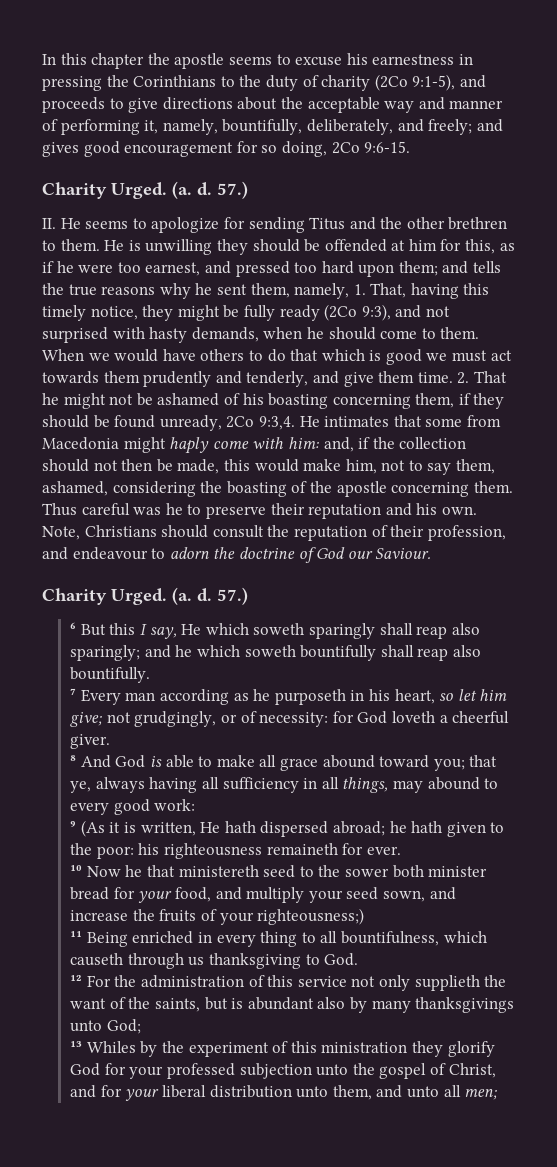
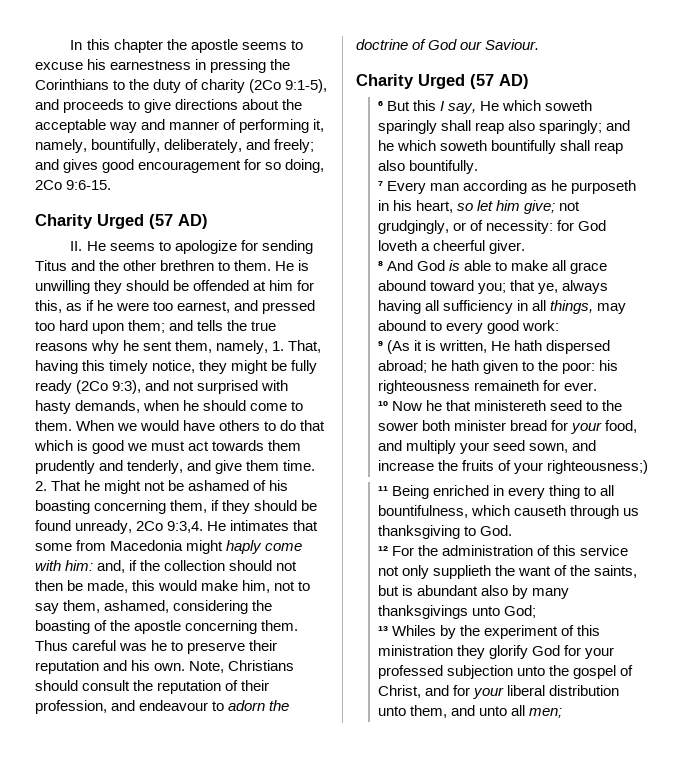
[111,181,248,199] Urged. (a. d. 57.) -> [97,214,208,229] Urged (57 AD)
[111,587,248,605] Urged. (a. d. 57.) -> [418,74,529,89] Urged (57 AD)

